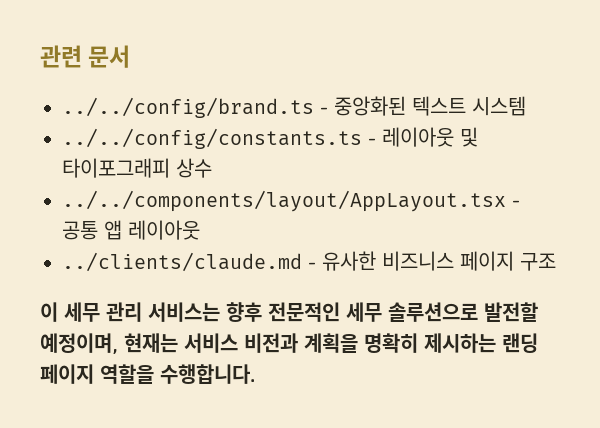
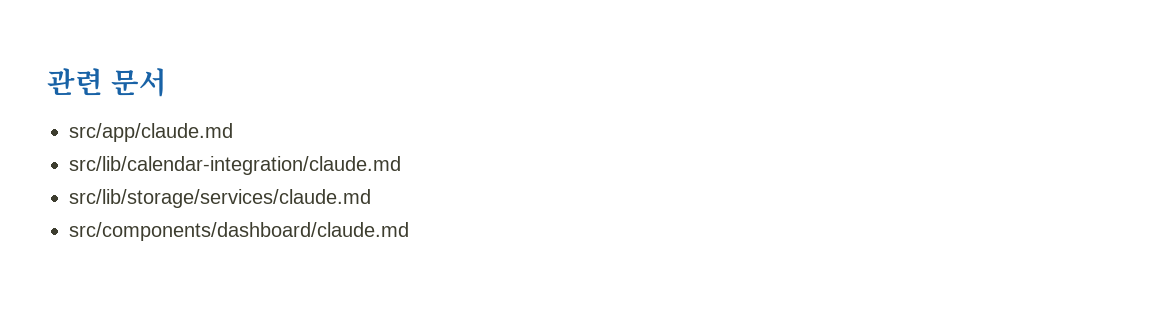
[62,96,526,118] [62,127,478,149] [62,158,212,178] [62,190,520,212] [62,220,200,240] [62,251,556,272] [40,302,538,322] [40,333,538,354] [40,364,256,384] ../../config/brand.ts - 중앙화된 텍스트 시스템 // ../../config/constants.ts - 레이아웃 및 타이포그래피 상수 // ../../components/layout/AppLayout.tsx - 공통 앱 레이아웃 // ../clients/claude.md - 유사한 비즈니스 페이지 구조 // 이 세무 관리 서비스는 향후 전문적인 세무 솔루션으로 발전할 예정이며, 현재는 서비스 비전과 계획을 명확히 제시하는 랜딩 페이지 역할을 수행합니다. -> [69,123,233,142] [69,156,401,175] [69,189,371,208] [69,222,409,241] src/app/claude.md // src/lib/calendar-integration/claude.md // src/lib/storage/services/claude.md // src/components/dashboard/claude.md

